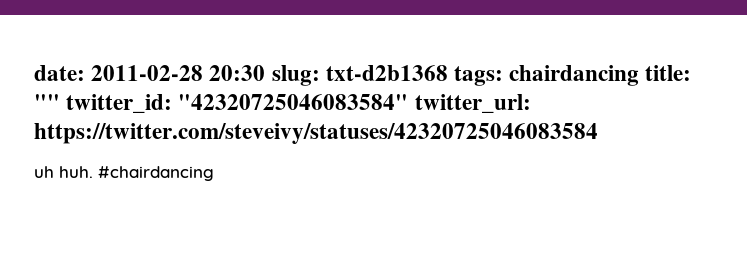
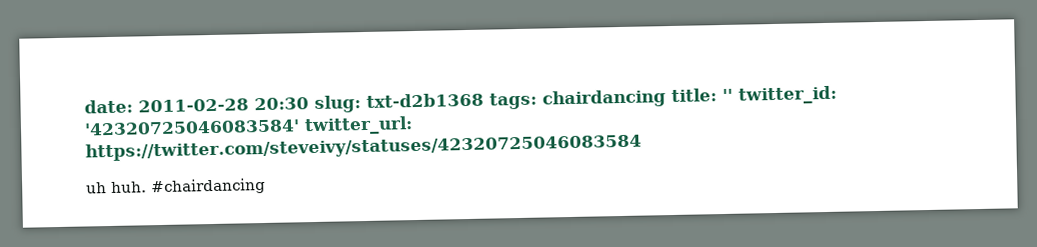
[34,94,409,113] "" twitter_id: "42320725046083584" -> [722,85,837,105] [84,119,300,136] '' twitter_id: '42320725046083584'

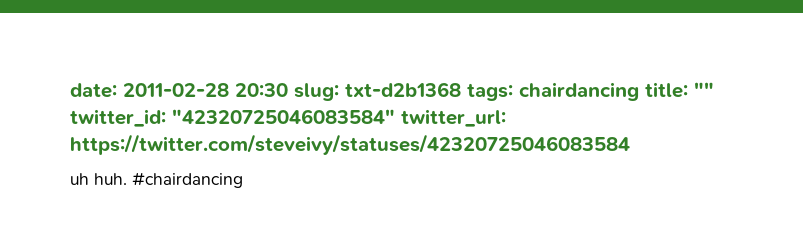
[722,85,837,105] [84,119,300,136] '' twitter_id: '42320725046083584' -> [694,82,714,97] [70,109,395,127] "" twitter_id: "42320725046083584"

